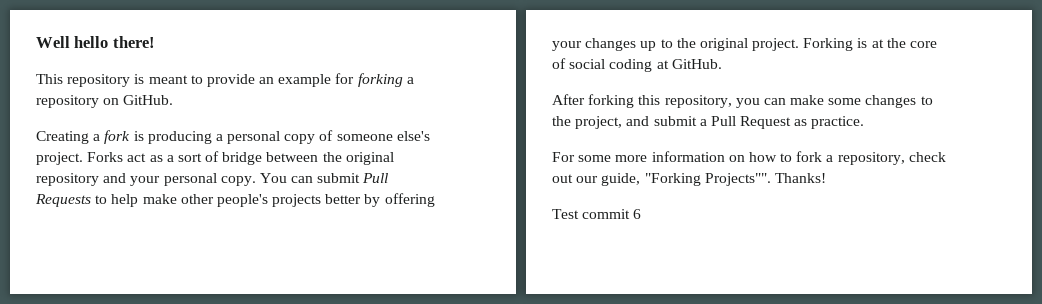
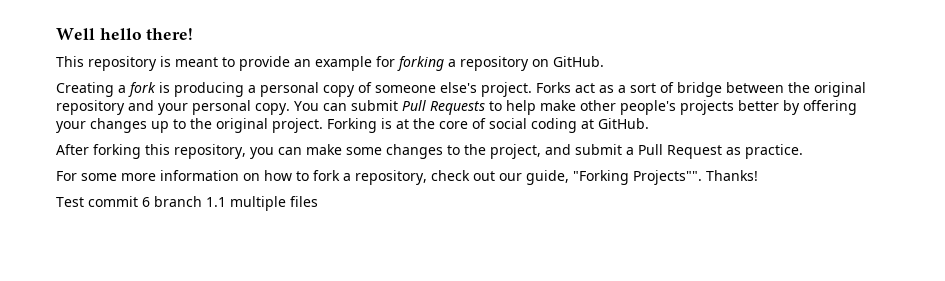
(642, 214) none -> [154,196,318,211] branch 1.1 multiple files

